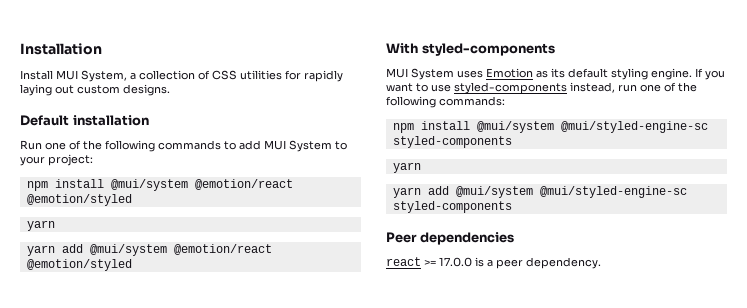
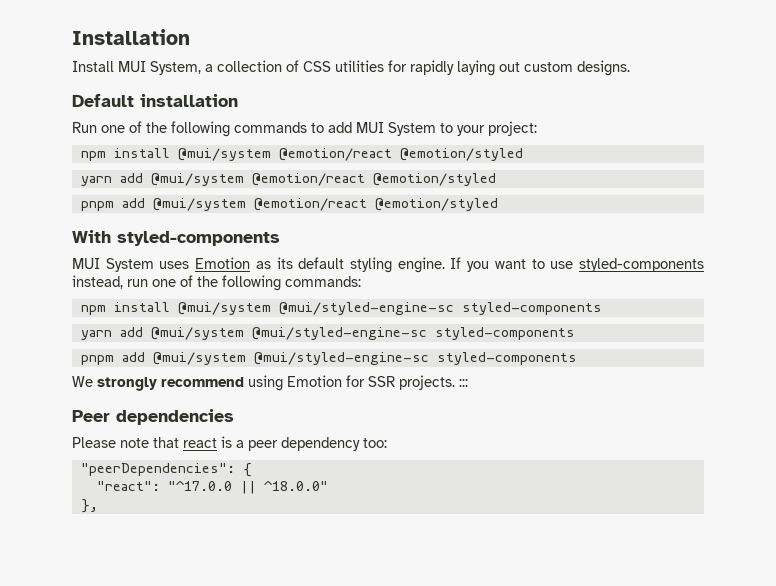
[26,245,55,256] // yarn -> [119,173,496,186] [80,201,114,211] add @mui/system @emotion/react @emotion/styled // pnpm
[392,186,687,198] [392,201,512,213] [386,232,514,245] [386,257,601,269] // yarn add @mui/system @mui/styled-engine-sc styled-components // Peer dependencies // react >= 17.0.0 is a peer dependency. -> [119,327,575,340] [80,352,577,365] [72,375,468,391] [72,409,234,425] [72,436,387,451] [80,463,252,477] [96,481,328,494] [80,499,98,513] add @mui/system @mui/styled-engine-sc styled-components // pnpm add @mui/system @mui/styled-engine-sc styled-components // We strongly recommend using Emotion for SSR projects. ::: // Peer dependencies // Please note that react is a peer dependency too: // "peerDependencies": { // "react": "^17.0.0 || ^18.0.0" // },

